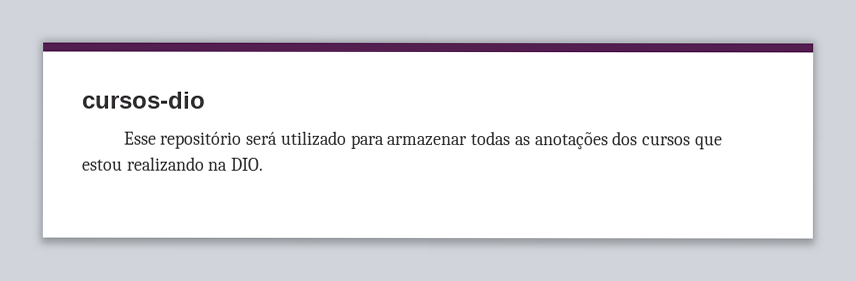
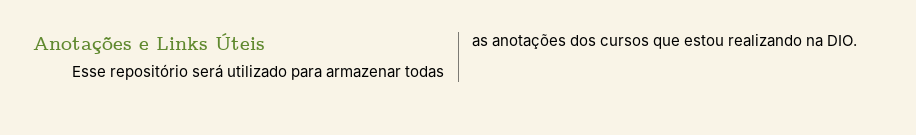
[82,91,206,109] cursos-dio -> [33,33,265,54] Anotações e Links Úteis

